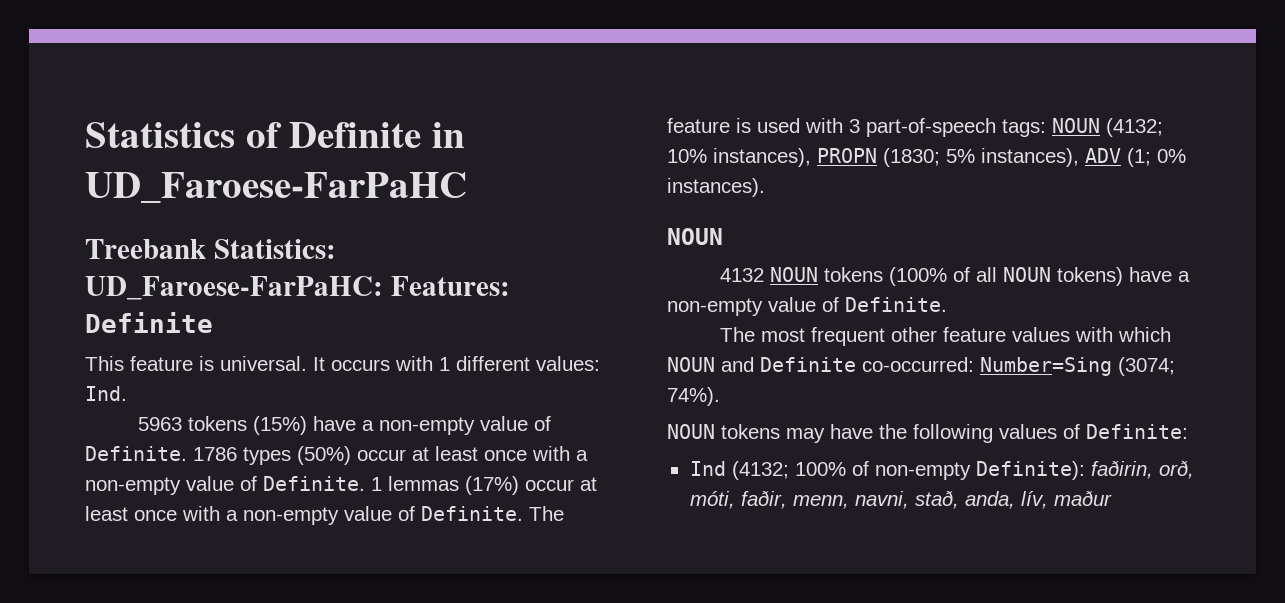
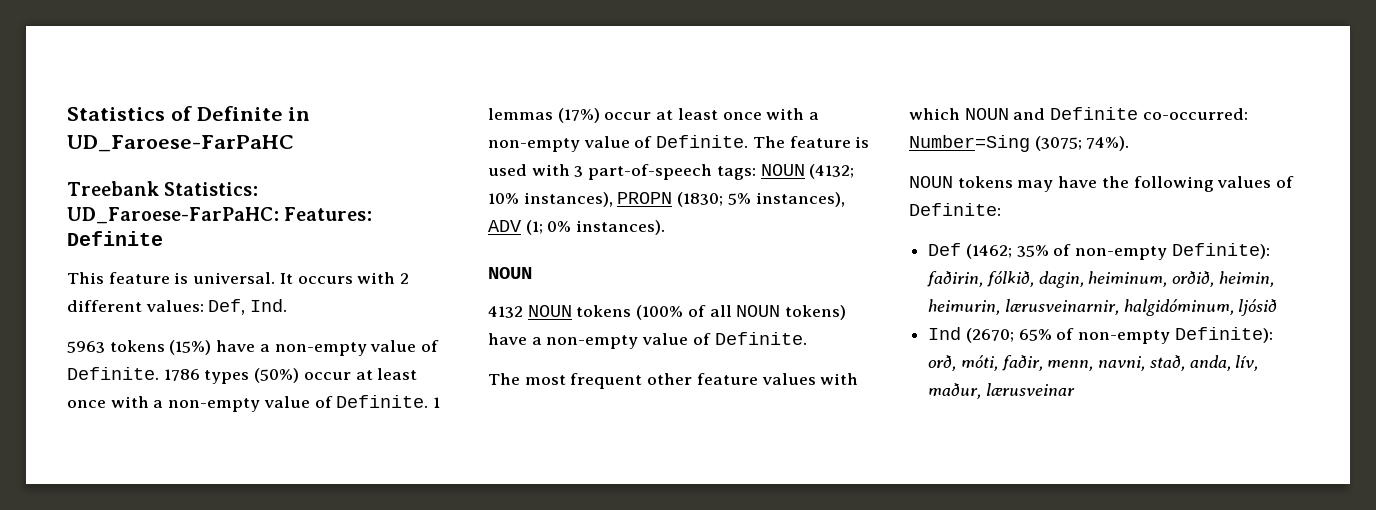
[439,357,450,371] 1 -> [400,273,410,284] 2
(600, 363) none -> [208,299,246,315] Def,
[1118,357,1175,376] (3074; -> [1034,136,1082,151] (3075;
[689,461,846,480] Ind (4132; 100% -> [928,243,1049,259] Def (1462; 35%
(1153, 470) none -> [986,271,1274,288] [928,299,1278,316] [928,327,1273,344] fólkið, dagin, heiminum, orðið, heimin, heimurin, lærusveinarnir, halgidóminum, ljósið // Ind (2670; 65% of non-empty Definite):
[1053,491,1112,506] maður -> [928,383,1075,399] maður, lærusveinar

